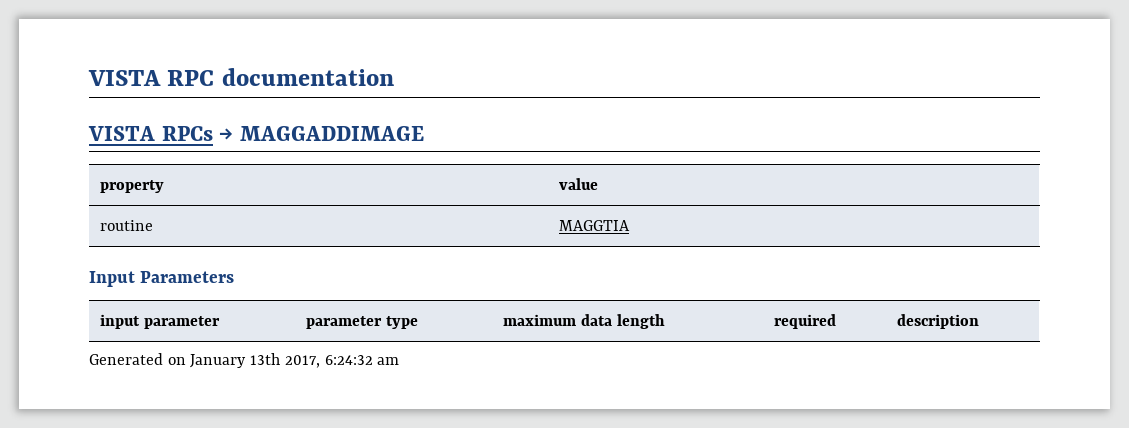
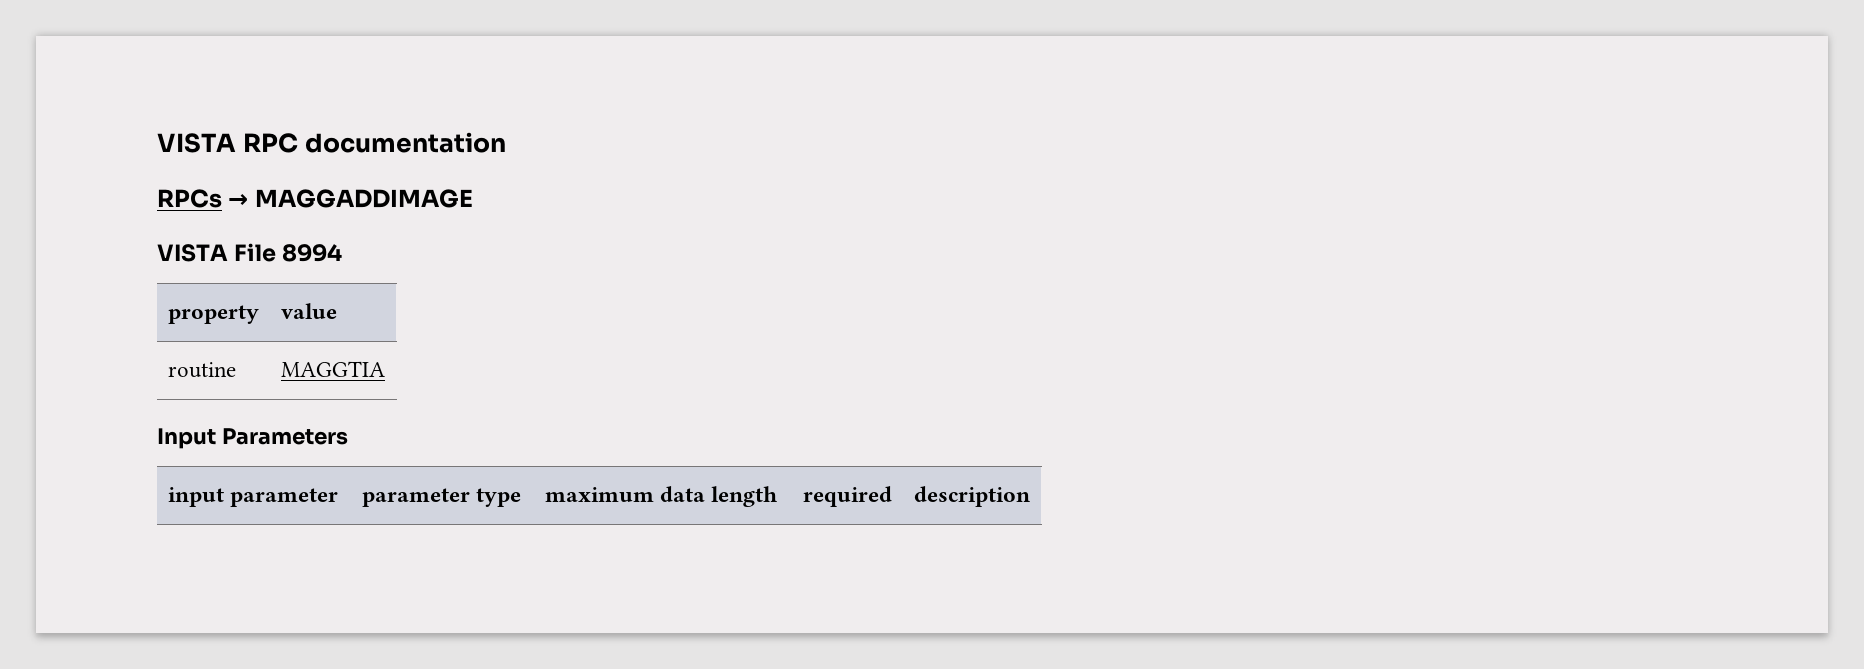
[88,126,155,141] VISTA -> (506, 142) none
(424, 133) none -> [157,243,343,262] // VISTA File 8994
[89,353,400,368] // Generated on January 13th 2017, 6:24:32 am -> (1030, 496) none

